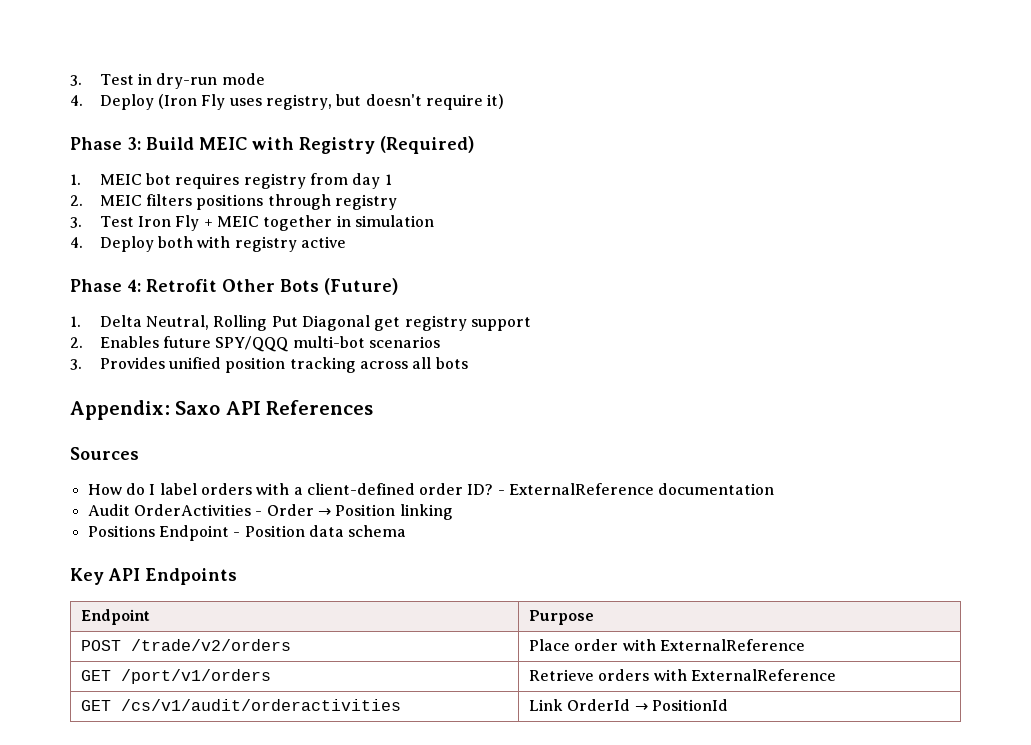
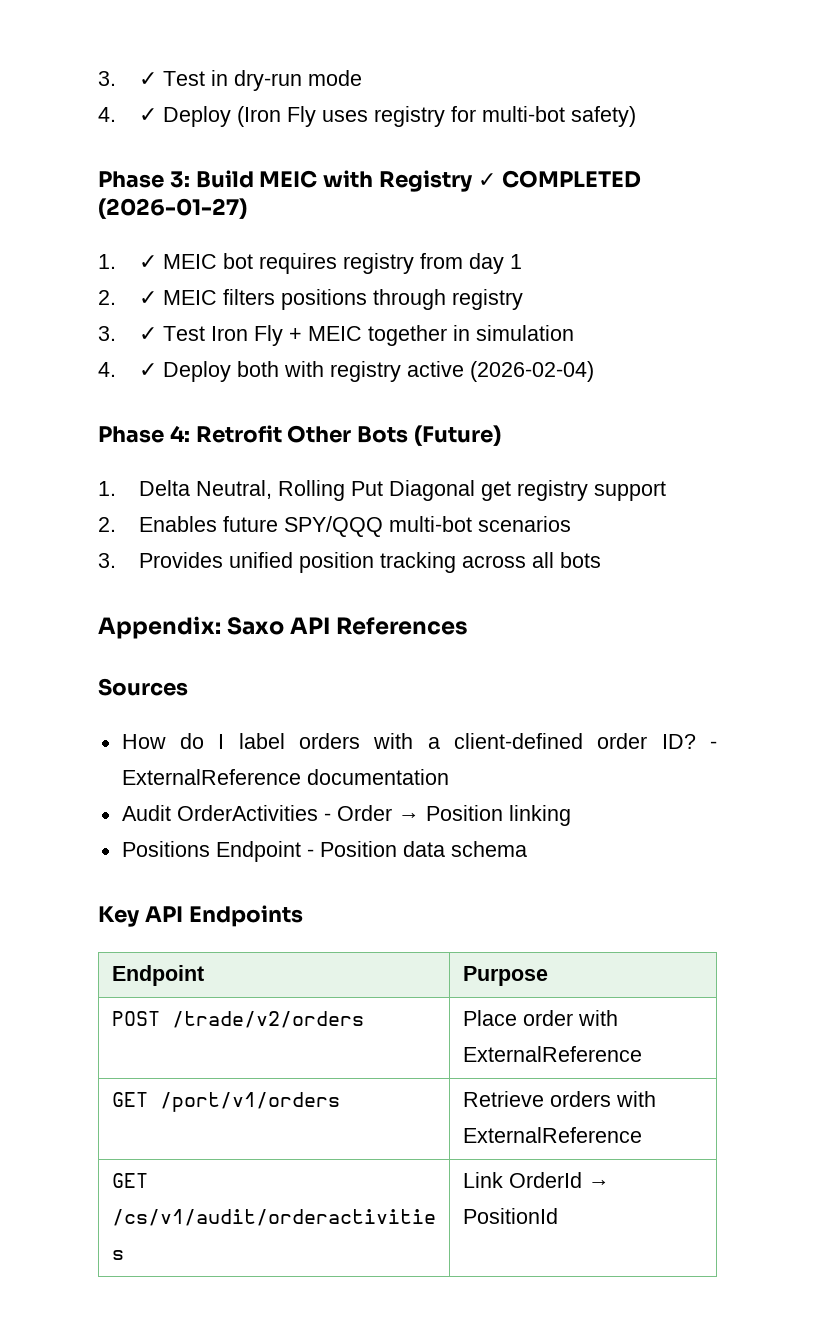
[70,75,82,86] 3. -> [98,71,157,86] 3. ✓
(83, 100) none -> [138,108,157,122] ✓
[265,94,505,110] registry, but doesn't require it) -> [373,106,636,127] registry for multi-bot safety)
[380,136,474,154] [70,174,81,185] (Required) // 1. -> [477,170,641,188] [98,198,247,219] [98,254,157,269] ✓ COMPLETED (2026-01-27) // 1. ✓
(83, 200) none -> [138,291,157,305] ✓
(82, 222) none -> [138,327,157,341] ✓
(83, 242) none -> [138,363,157,377] ✓
(346, 242) none -> [469,361,594,382] (2026-02-04)

